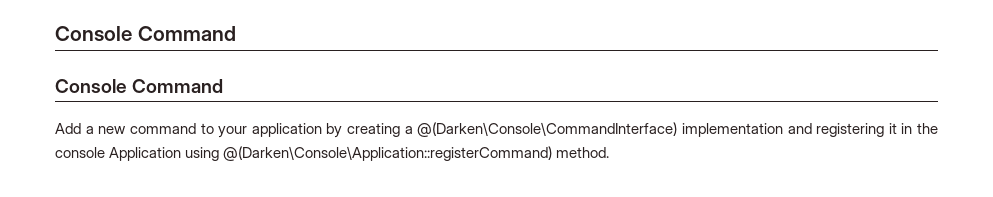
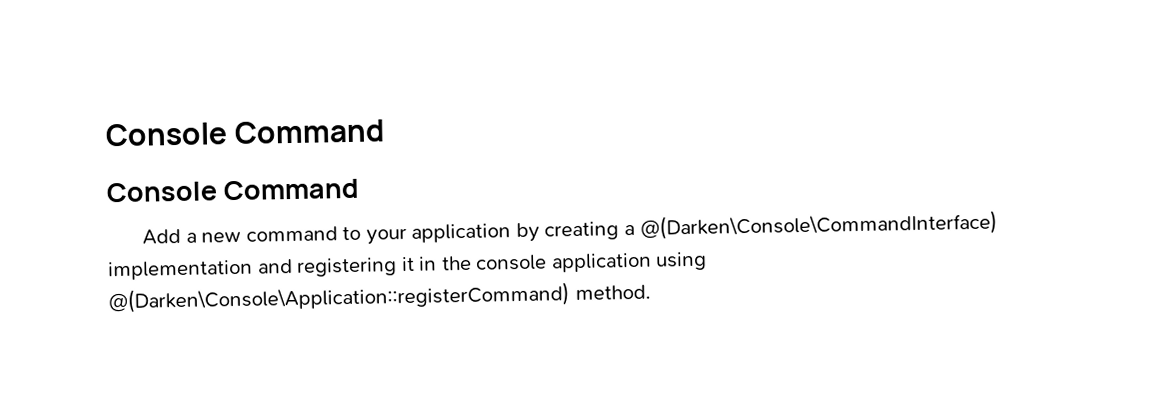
[109,147,182,161] Application -> [550,252,652,273] application

